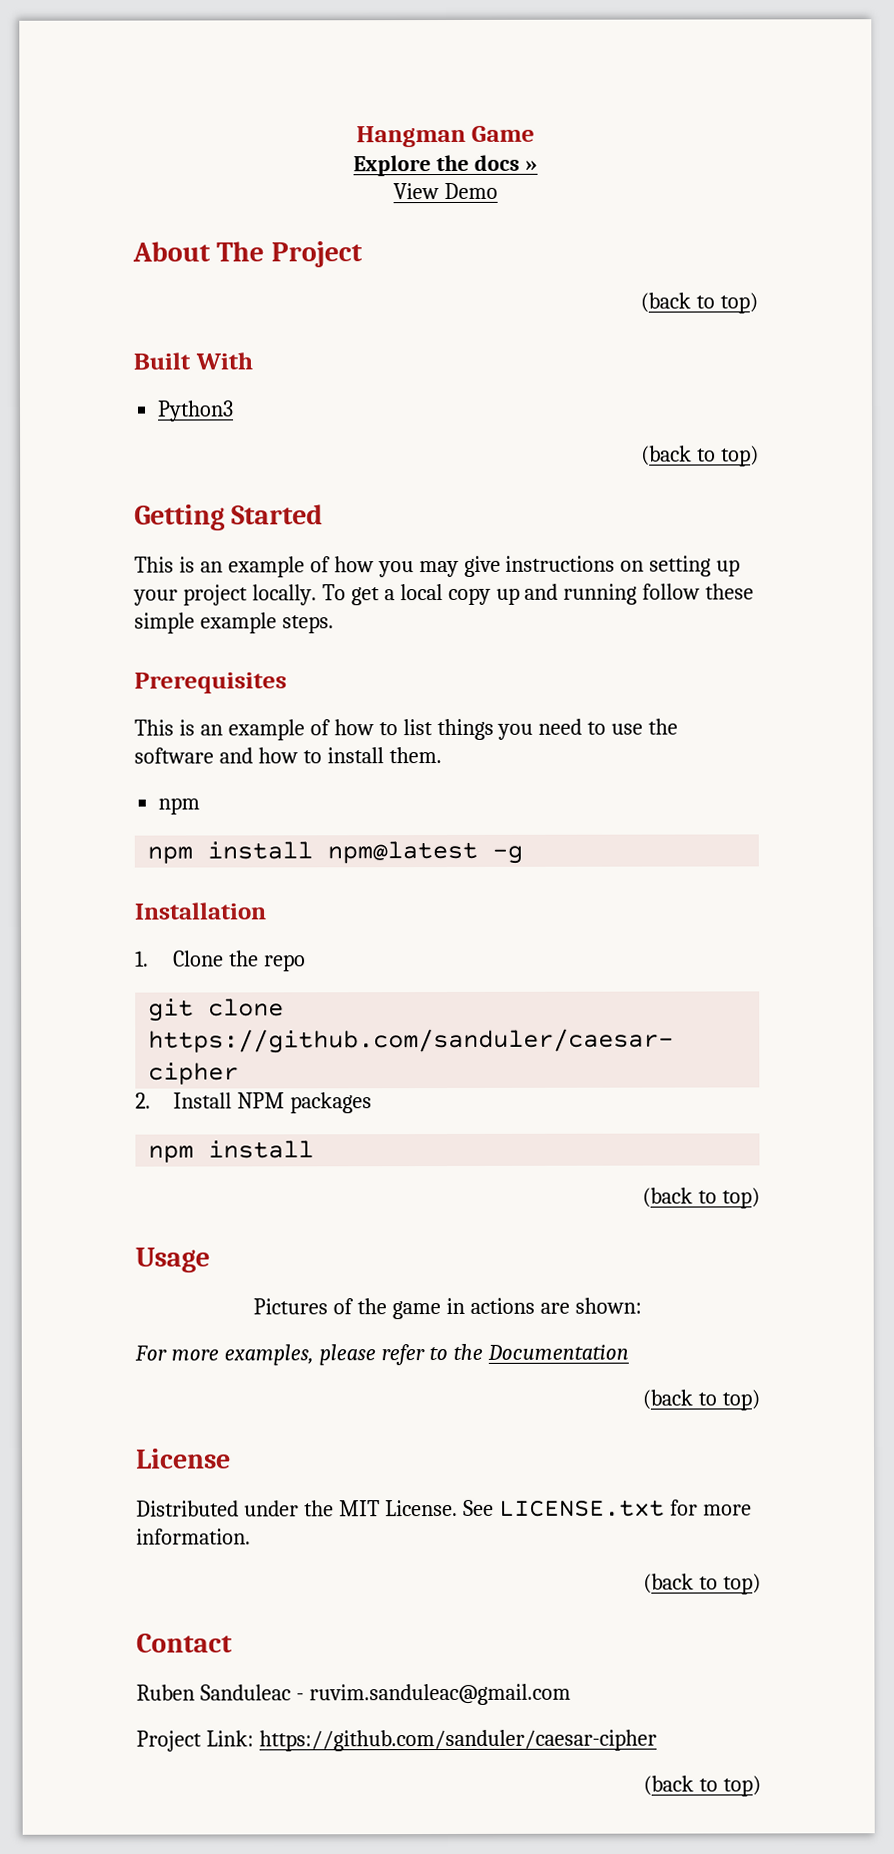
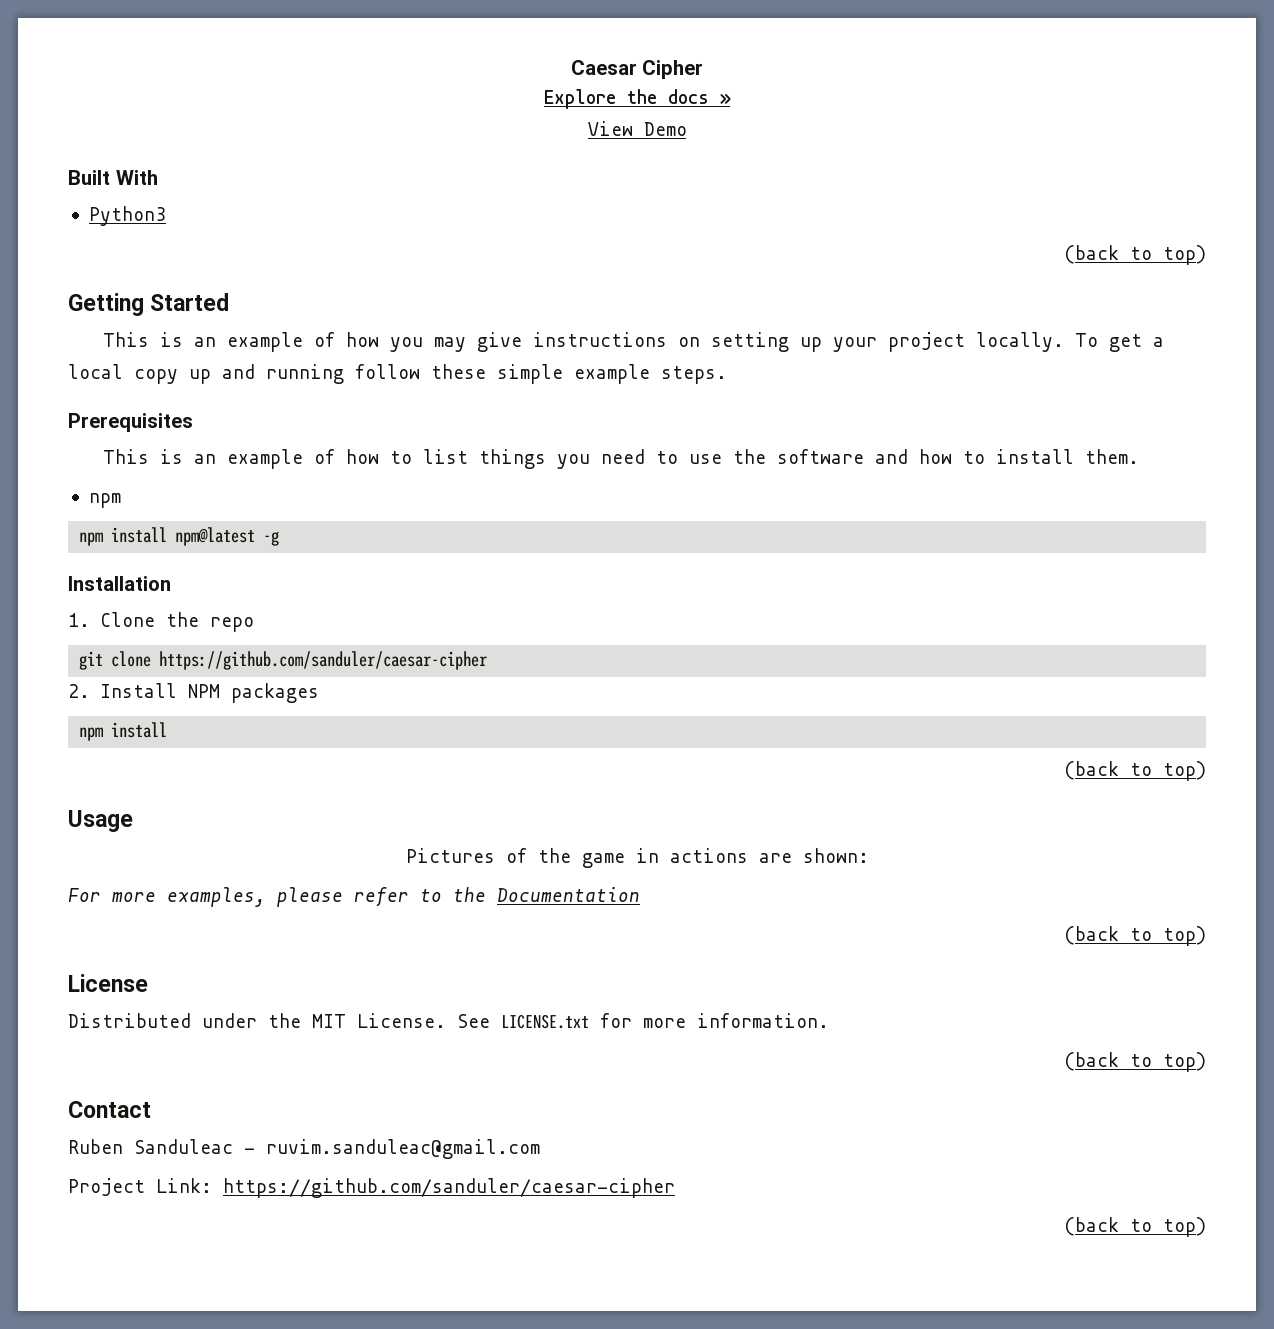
[355,125,536,148] Hangman Game -> [570,60,704,79] Caesar Cipher
[132,241,363,268] [640,292,759,314] // About The Project // (back to top) -> (687, 129) none

